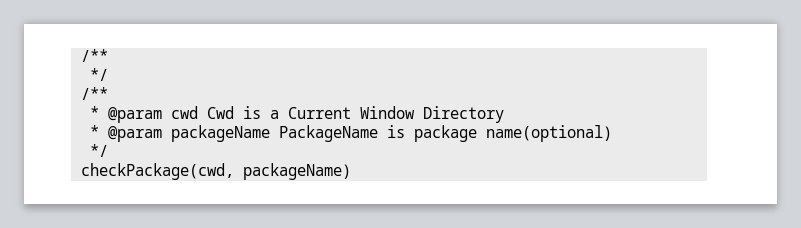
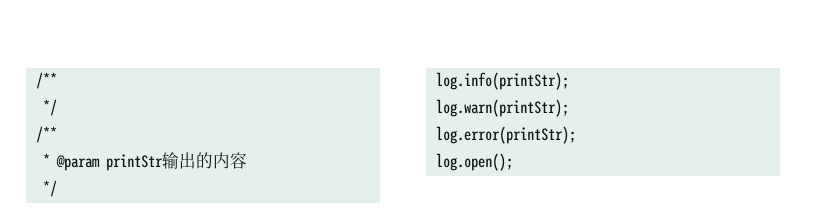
[170,106,504,123] [89,125,612,142] [89,144,108,157] [80,163,351,180] cwd Cwd is a Current Window Directory // * @param packageName PackageName is package name(optional) // */ // checkPackage(cwd, packageName) -> [105,152,247,171] [42,180,57,197] [435,72,569,90] [435,99,569,117] [435,126,576,144] [435,153,513,171] printStr输出的内容 // */ // log.info(printStr); // log.warn(printStr); // log.error(printStr); // log.open();

